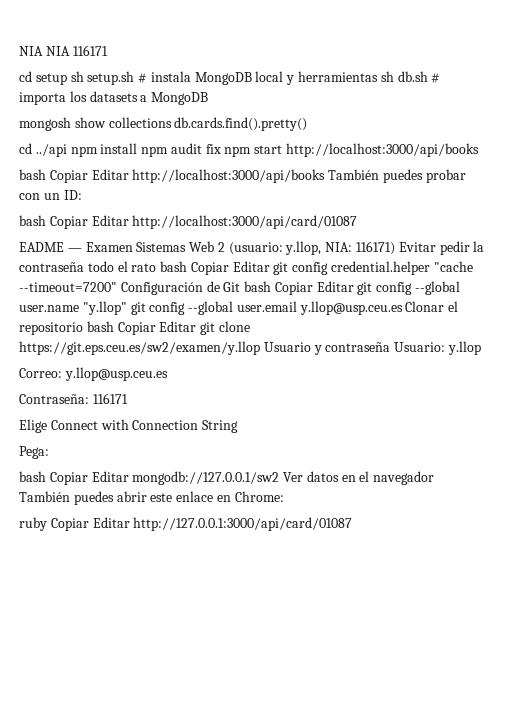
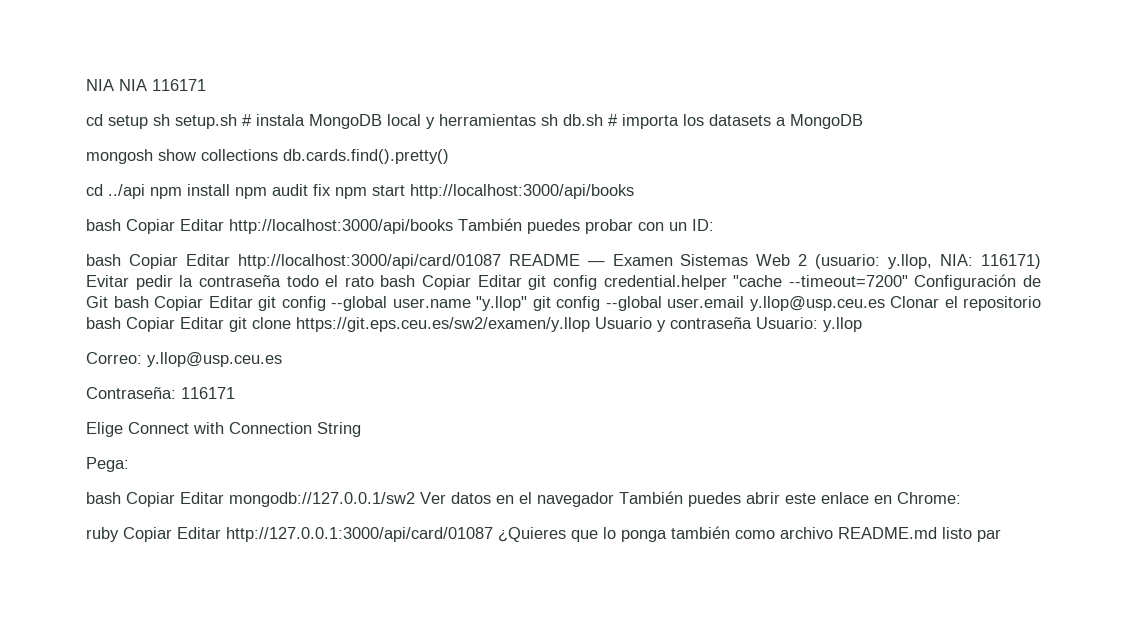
[19,242,64,252] // EADME -> [508,254,580,266] README
(353, 524) none -> [498,526,1001,542] ¿Quieres que lo ponga también como archivo README.md listo par

